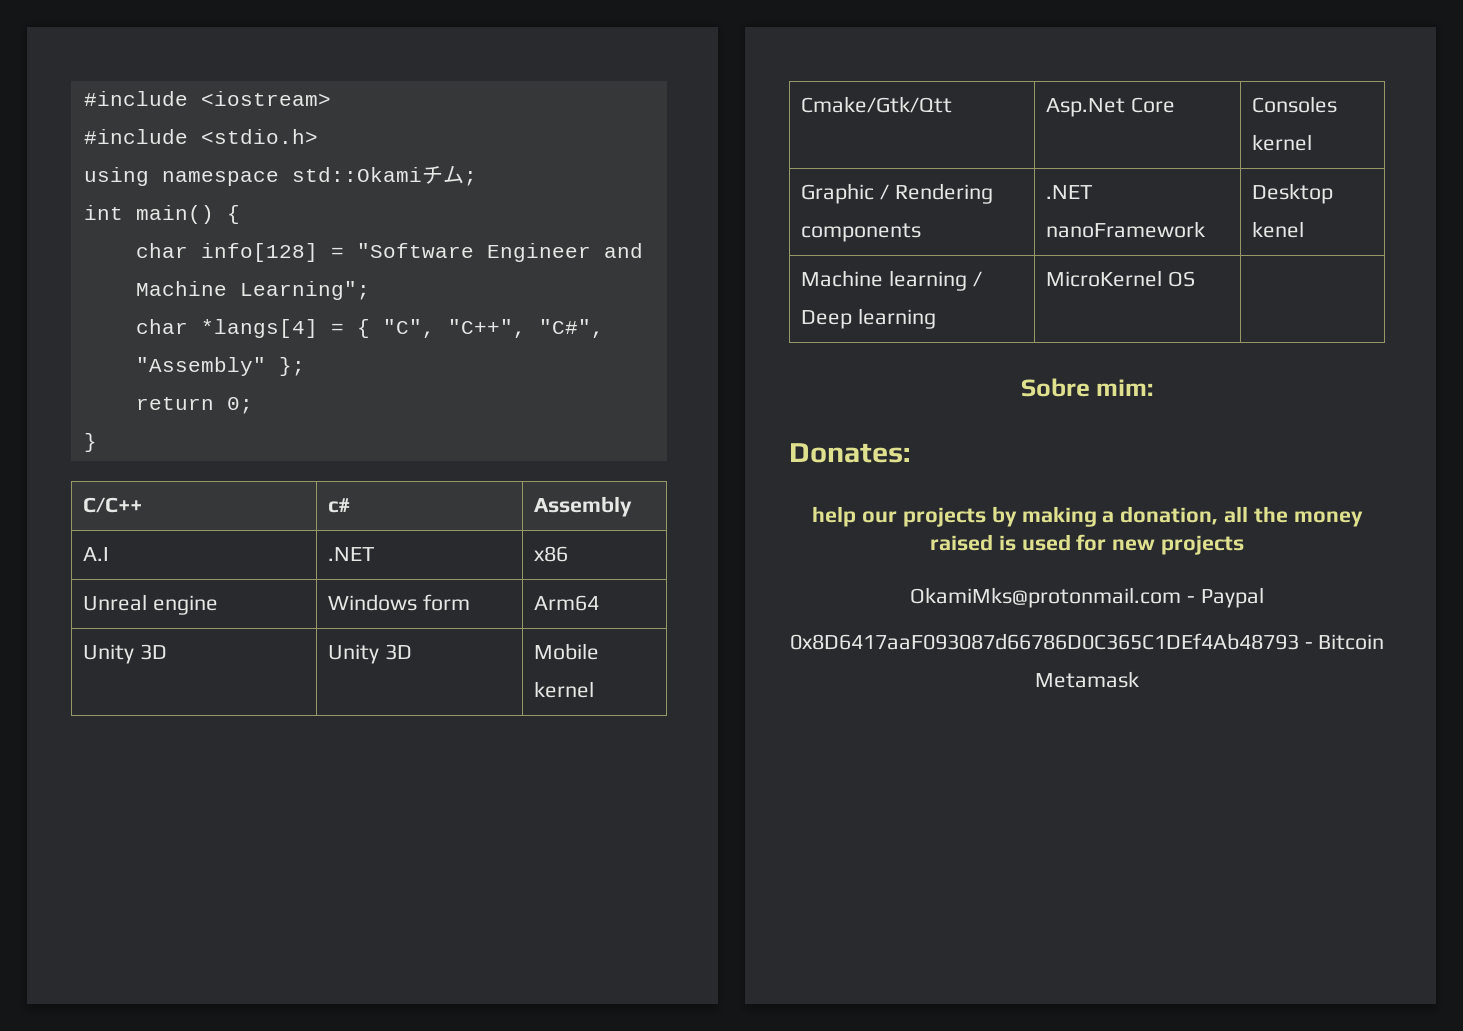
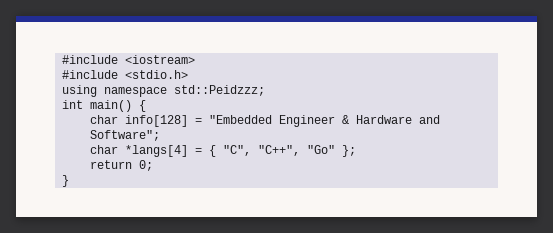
[291,165,477,186] std::Okamiチム; -> [173,85,265,96] std::Peidzzz;
[356,243,643,262] [135,281,370,300] "Software Engineer and Machine Learning"; -> [208,115,440,127] [89,130,160,141] "Embedded Engineer & Hardware and Software";
[538,319,604,338] [135,357,266,376] "C#", "Assembly" -> [306,145,335,154] "Go"
[82,497,142,513] [327,498,350,513] [533,496,632,517] [82,547,109,561] [327,547,375,561] [533,546,568,562] [82,594,218,615] [327,594,470,611] [533,595,599,611] [82,644,167,664] [327,644,412,664] [533,643,599,660] [533,681,594,698] [800,96,952,113] [1045,97,1175,117] [1251,96,1337,113] [1251,134,1312,151] [800,183,993,204] [800,223,921,242] [1045,185,1093,199] [1045,221,1205,238] [1251,183,1333,204] [1251,221,1304,238] [800,270,982,291] [800,308,936,329] [1045,270,1195,287] [1020,378,1154,397] [789,443,910,463] [812,506,1363,527] [929,534,1245,555] [910,587,1264,608] [789,633,1385,650] [1035,671,1139,688] // C/C++ | c# | Assembly // A.I | .NET | x86 // Unreal engine | Windows form | Arm64 // Unity 3D | Unity 3D | Mobile kernel // Cmake/Gtk/Qtt | Asp.Net Core | Consoles kernel // Graphic / Rendering components | .NET nanoFramework | Desktop kenel // Machine learning / Deep learning | MicroKernel OS | // Sobre mim: // Donates: // help our projects by making a donation, all the money raised is used for new projects // OkamiMks@protonmail.com - Paypal // 0x8D6417aaF093087d66786D0C365C1DEf4Ab48793 - Bitcoin Metamask -> (69, 181) none

